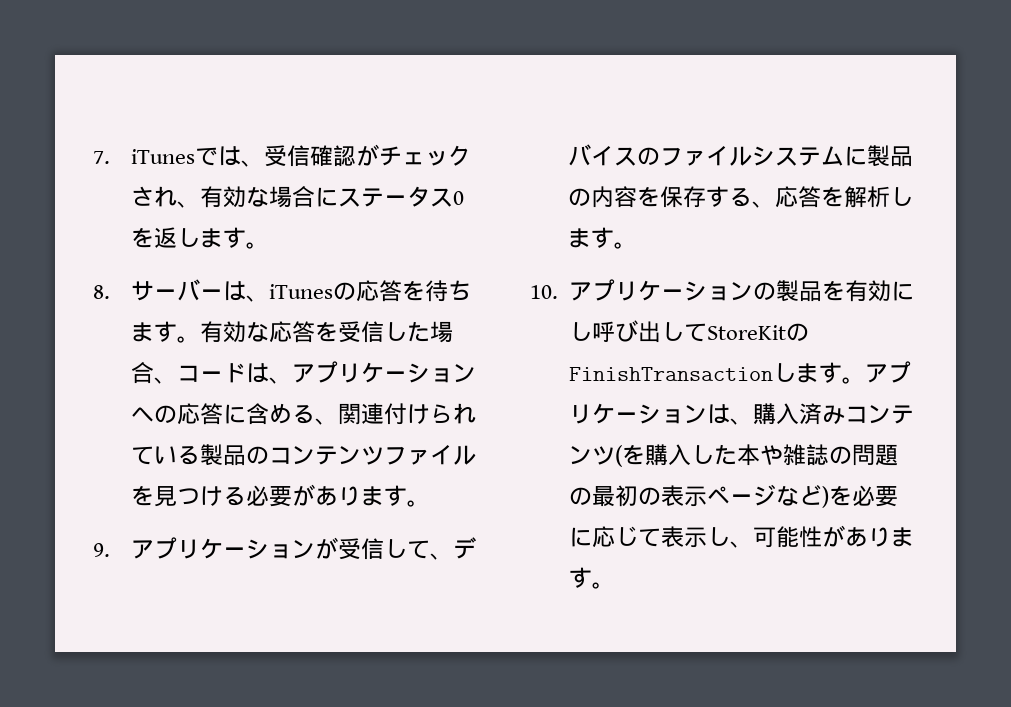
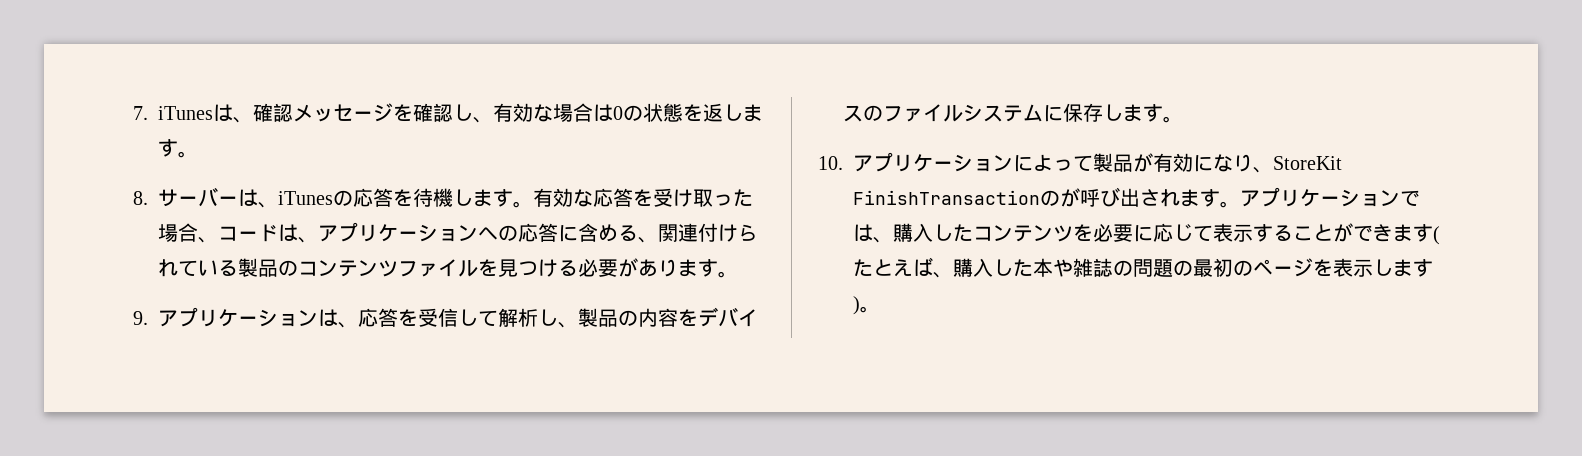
[195,144,472,167] [131,186,465,208] では、受信確認がチェックされ、有効な場合にステータス0 -> [213,103,683,123] は、確認メッセージを確認し、有効な場合は0の状態
[448,280,472,300] ち -> [433,188,473,207] 機し
[361,321,408,343] 信し -> [673,189,733,207] け取っ
[315,537,454,560] が受信して、 -> [318,308,698,328] は、応答を受信して解析し、製品の内容を
[867,145,914,167] [568,186,891,208] 製品の内容を保存する、応答を解析 -> [1063,103,1103,122] 保存
[753,280,915,302] [569,320,810,343] [569,363,797,382] の製品を有効にし呼び出してStoreKitのFinishTransactionし -> [1013,153,1342,173] [853,187,1180,207] によって製品が有効になり、StoreKit FinishTransactionのが呼び出され
(708, 414) none -> [1400,190,1420,207] で
[799,403,915,425] [569,444,646,467] 済みコンテンツ(を -> [933,223,1440,245] [853,257,953,278] したコンテンツを必要に応じて表示することができます(たとえば、
[661,484,899,508] [569,525,915,548] [569,567,593,588] 表示ページなど)を必要に応じて表示し、可能性があります -> [1253,258,1433,277] [853,296,860,315] ページを表示します)

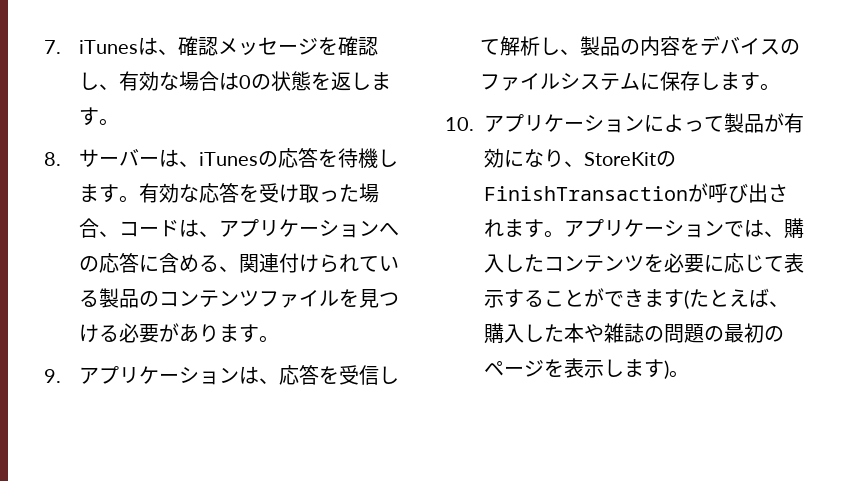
[853,190,1060,206] FinishTransactionの -> [656,151,676,167] [484,186,688,201] のFinishTransaction

